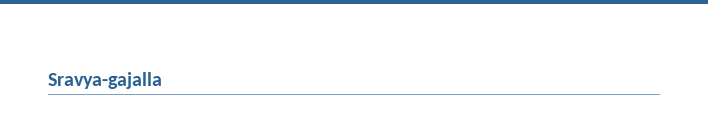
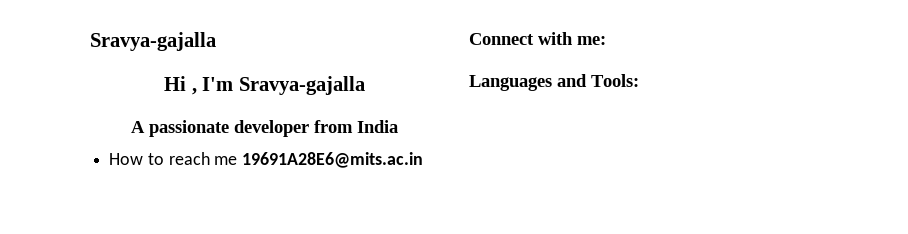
[48,72,162,89] Sravya-gajalla -> [90,32,216,51] [164,76,365,95] [131,120,398,137] [109,152,424,168] [469,32,606,45] [469,74,639,91] Sravya-gajalla // Hi , I'm Sravya-gajalla // A passionate developer from India // How to reach me 19691A28E6@mits.ac.in // Connect with me: // Languages and Tools:

